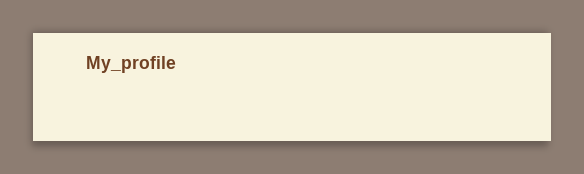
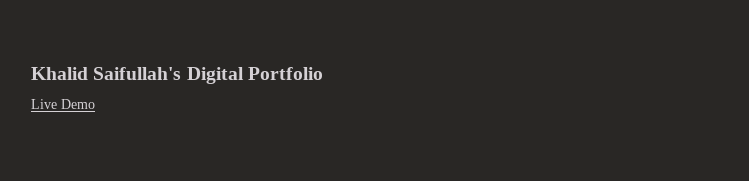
[86,56,176,73] My_profile -> [31,67,323,84] [31,99,95,109] Khalid Saifullah's Digital Portfolio // Live Demo

